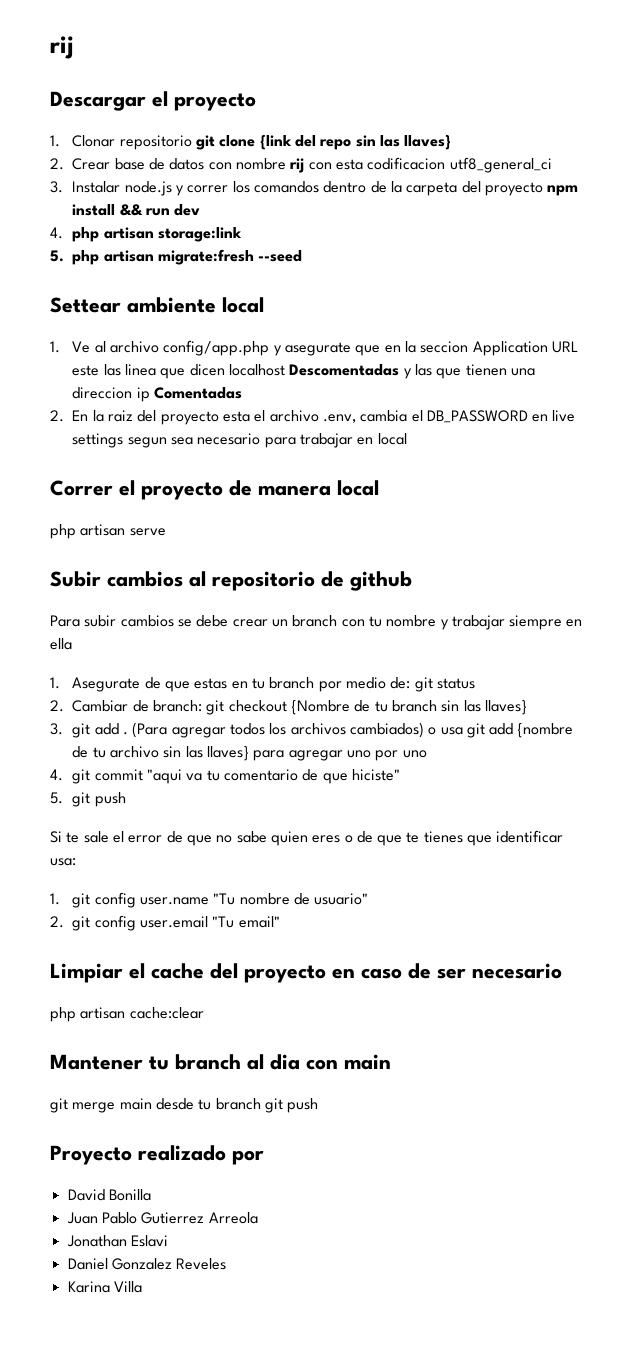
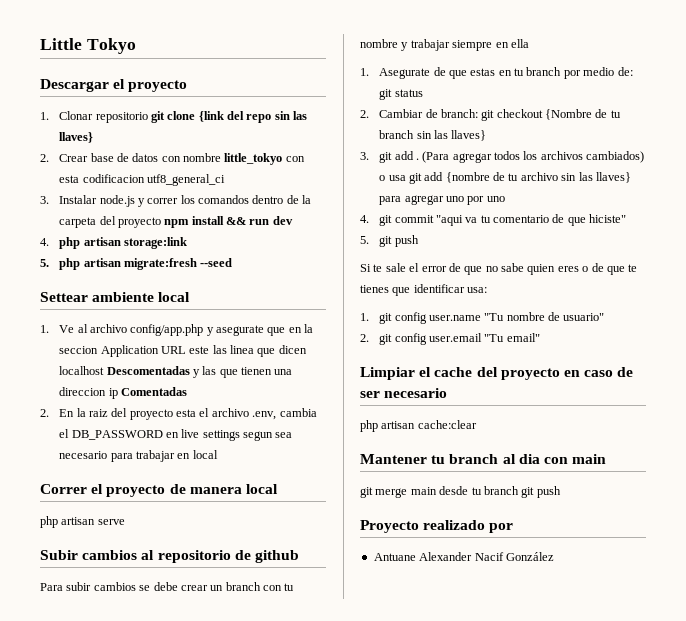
[50,36,74,59] rij -> [40,38,136,54] Little Tokyo
[290,158,305,173] rij -> [224,153,283,165] little_tokyo
[67,1189,151,1201] [66,1212,258,1224] [66,1235,168,1247] [67,1258,227,1270] [67,1281,142,1293] David Bonilla // Juan Pablo Gutierrez Arreola // Jonathan Eslavi // Daniel Gonzalez Reveles // Karina Villa -> [373,552,554,561] Antuane Alexander Nacif González

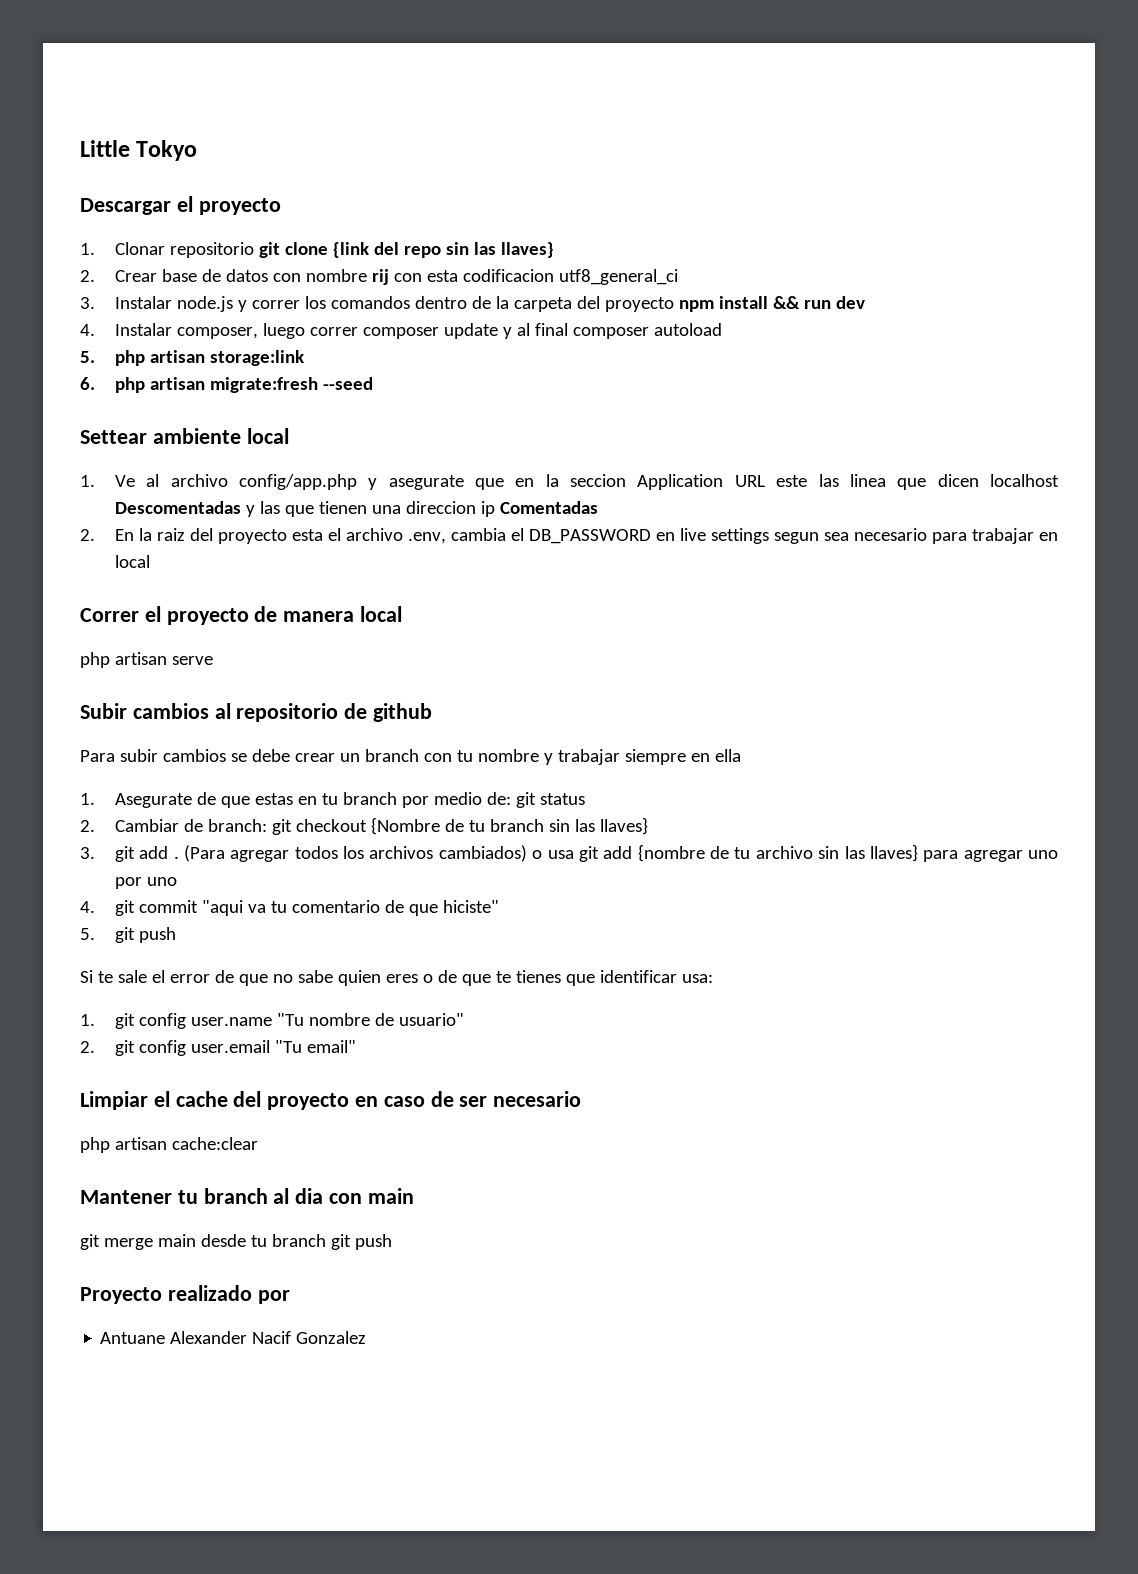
[224,153,283,165] little_tokyo -> [371,269,389,285] rij
(49, 242) none -> [114,323,722,339] [80,351,95,363] Instalar composer, luego correr composer update y al final composer autoload // 5.
[40,259,49,267] 5. -> [80,377,95,390] 6.
[505,552,554,561] González -> [296,1331,367,1344] Gonzalez

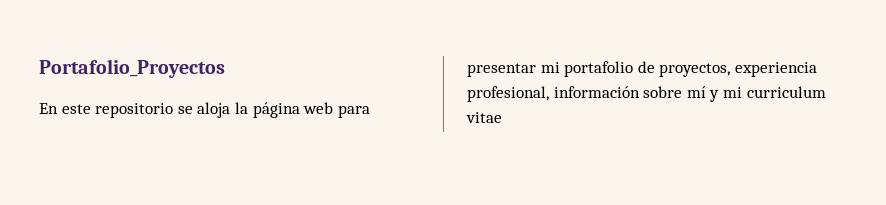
[80,140,198,161] [80,196,281,215] [80,242,554,258] [80,269,678,285] [80,296,865,312] [80,323,722,339] [80,350,304,366] [80,377,373,393] [80,428,289,444] [80,474,1060,490] [114,501,598,517] [80,528,1058,544] [114,555,150,568] [80,606,403,625] [80,652,213,668] [80,703,433,722] [80,749,741,765] [80,792,585,808] [80,817,648,835] [80,844,1059,862] [114,877,177,889] [80,900,499,916] [80,927,176,943] [80,970,713,986] [80,1013,464,1029] [80,1040,356,1056] [80,1091,582,1110] [80,1137,258,1153] [80,1188,414,1204] [80,1234,392,1250] [80,1285,290,1304] [100,1331,367,1344] Little Tokyo // Descargar el proyecto // 1. Clonar repositorio git clone {link del repo sin las llaves} // 2. Crear base de datos con nombre rij con esta codificacion utf8_general_ci // 3. Instalar node.js y correr los comandos dentro de la carpeta del proyecto npm install && run dev // 4. Instalar composer, luego correr composer update y al final composer autoload // 5. php artisan storage:link // 6. php artisan migrate:fresh --seed // Settear ambiente local // 1. Ve al archivo config/app.php y asegurate que en la seccion Application URL este las linea que dicen localhost Descomentadas y las que tienen una direccion ip Comentadas // 2. En la raiz del proyecto esta el archivo .env, cambia el DB_PASSWORD en live settings segun sea necesario para trabajar en local // Correr el proyecto de manera local // php artisan serve // Subir cambios al repositorio de github // Para subir cambios se debe crear un branch con tu nombre y trabajar siempre en ella // 1. Asegurate de que estas en tu branch por medio de: git status // 2. Cambiar de branch: git checkout {Nombre de tu branch sin las llaves} // 3. git add . (Para agregar todos los archivos cambiados) o usa git add {nombre de tu archivo sin las llaves} para agregar uno por uno // 4. git commit "aqui va tu comentario de que hiciste" // 5. git push // Si te sale el error de que no sabe quien eres o de que te tienes que identificar usa: // 1. git config user.name "Tu nombre de usuario" // 2. git config user.email "Tu email" // Limpiar el cache del proyecto en caso de ser necesario // php artisan cache:clear // Mantener tu branch al dia con main // git merge main desde tu branch git push // Proyecto realizado por // Antuane Alexander Nacif Gonzalez -> [39,59,225,78] [39,102,370,118] [467,61,817,77] [467,86,826,102] [466,112,502,123] Portafolio_Proyectos // En este repositorio se aloja la página web para presentar mi portafolio de proyectos, experiencia profesional, información sobre mí y mi curriculum vitae

